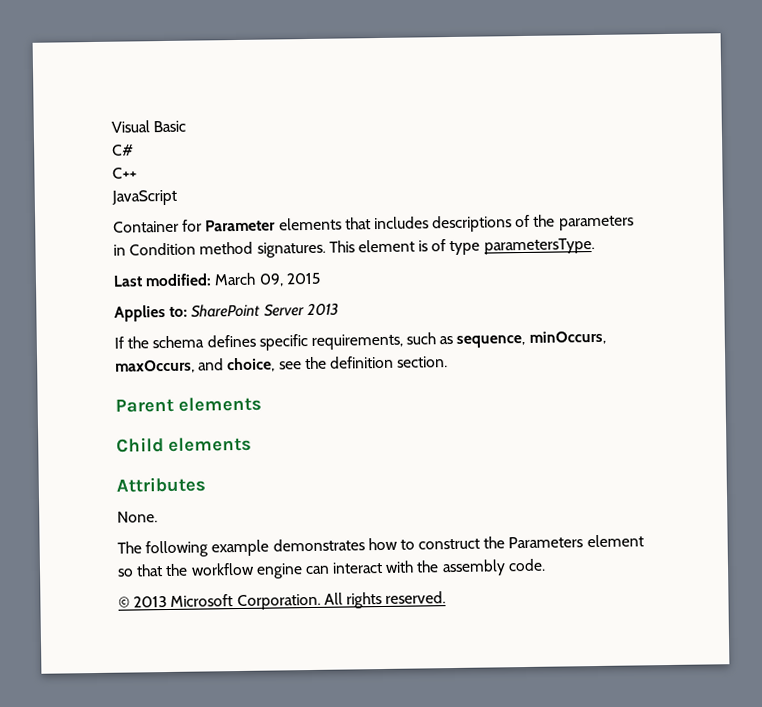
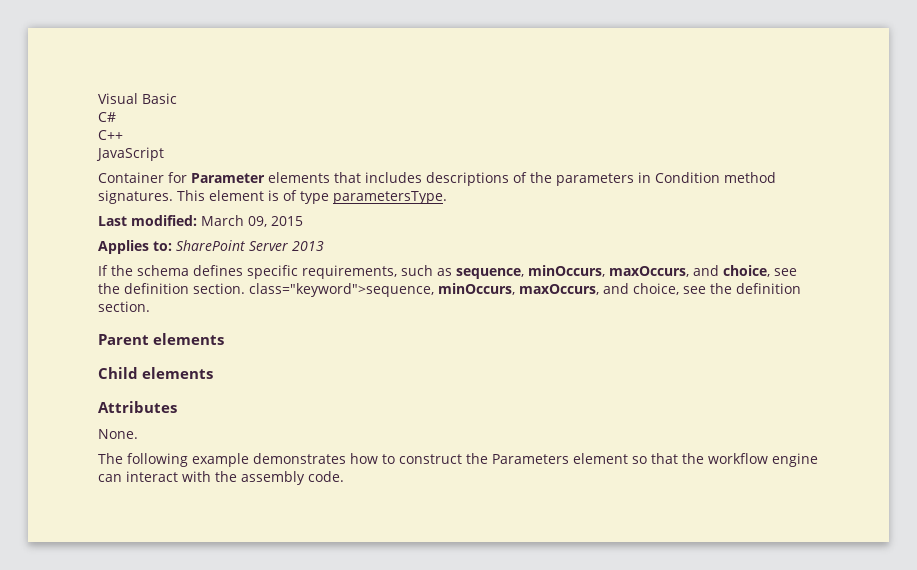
(449, 362) none -> [249,283,801,297] [98,301,150,312] class="keyword">sequence, minOccurs, maxOccurs, and choice, see the definition section.
[118,591,447,611] // © 2013 Microsoft Corporation. All rights reserved. -> (344, 476) none

